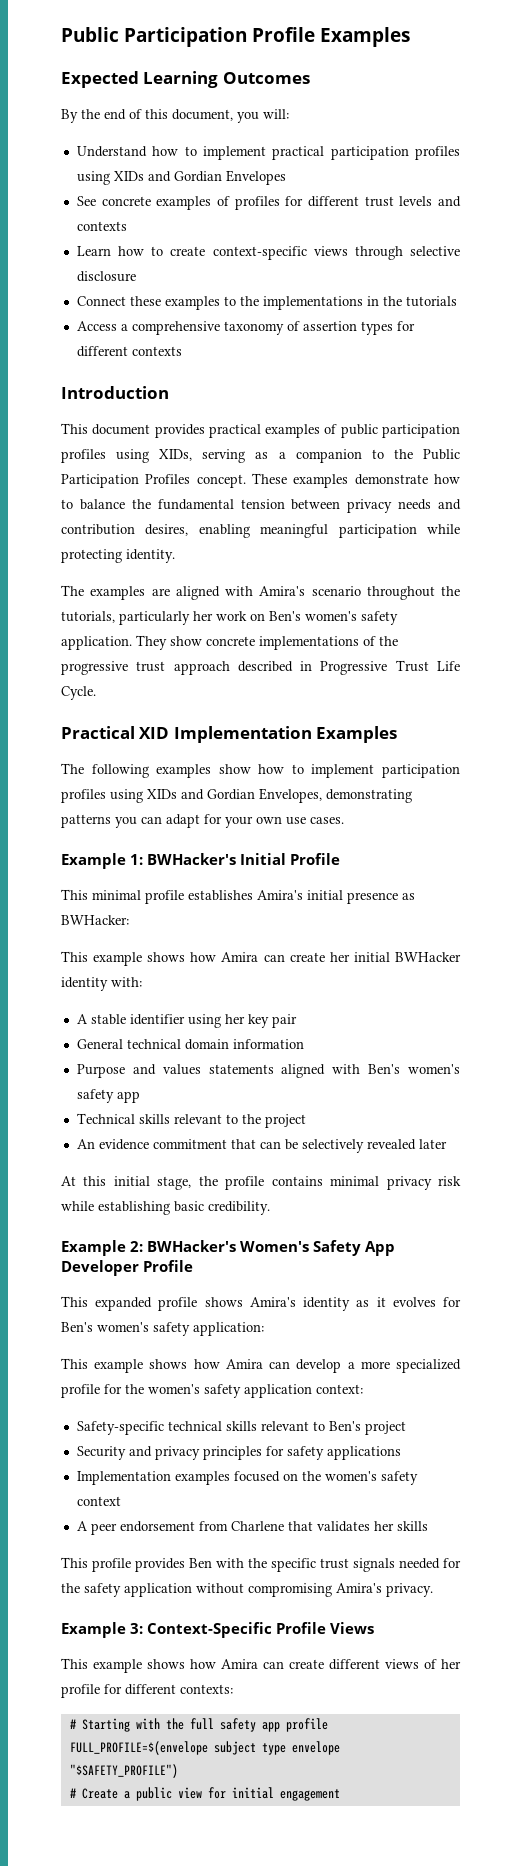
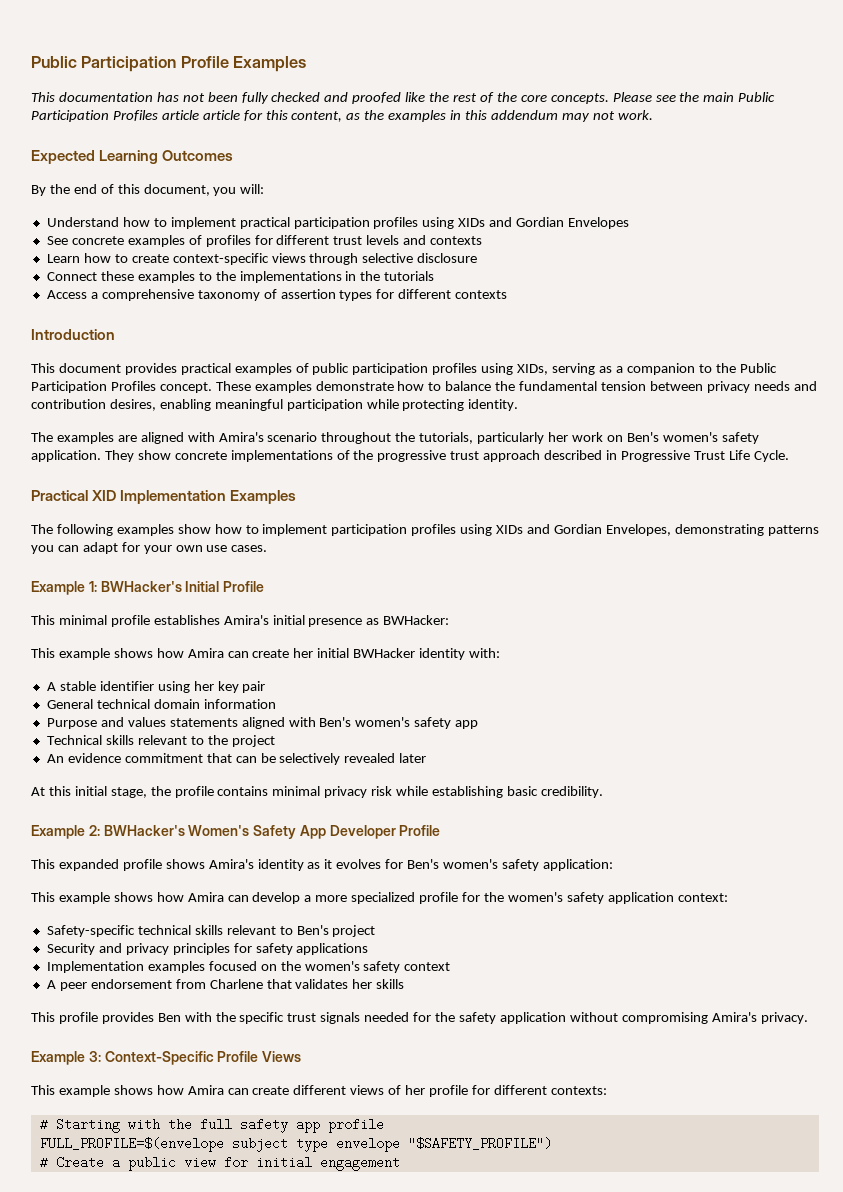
(410, 37) none -> [31,92,776,104] [31,110,653,122] // This documentation has not been fully checked and proofed like the rest of the core concepts. Please see the main Public Participation Profiles article article for this content, as the examples in this addendum may not work.

